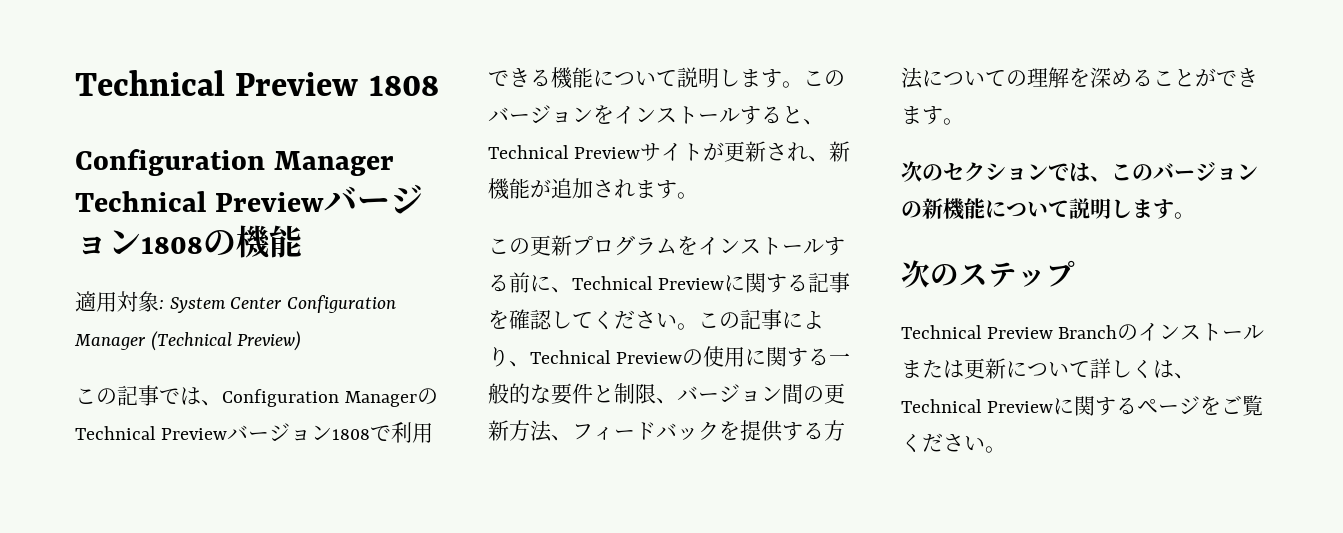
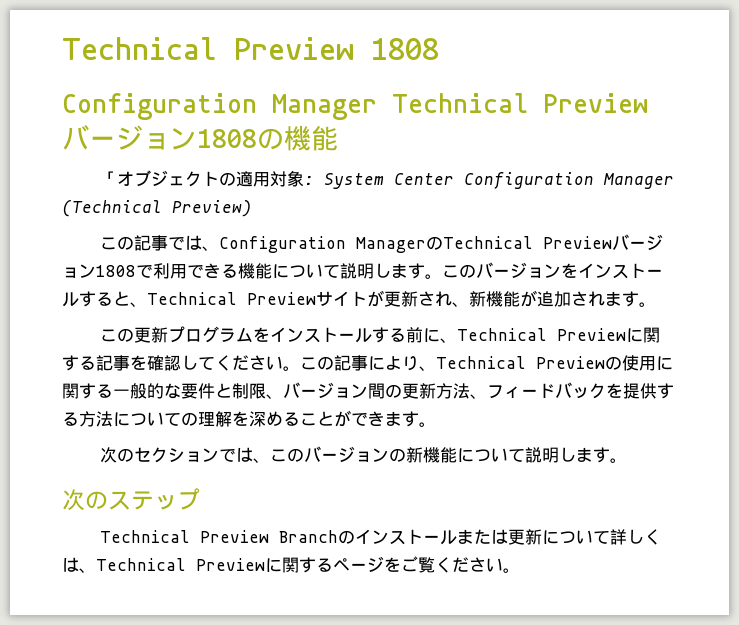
(302, 241) none -> [100,170,237,187] 「オブジェクトの

